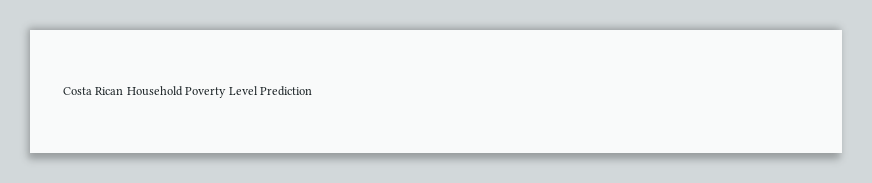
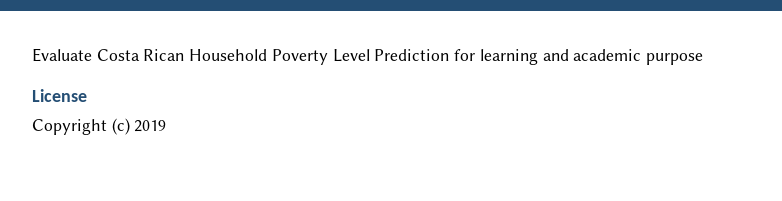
(63, 91) none -> [32,48,92,62] Evaluate
(312, 91) none -> [454,49,703,65] [32,89,87,102] [32,118,167,135] for learning and academic purpose // License // Copyright (c) 2019

